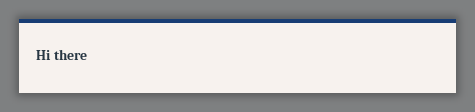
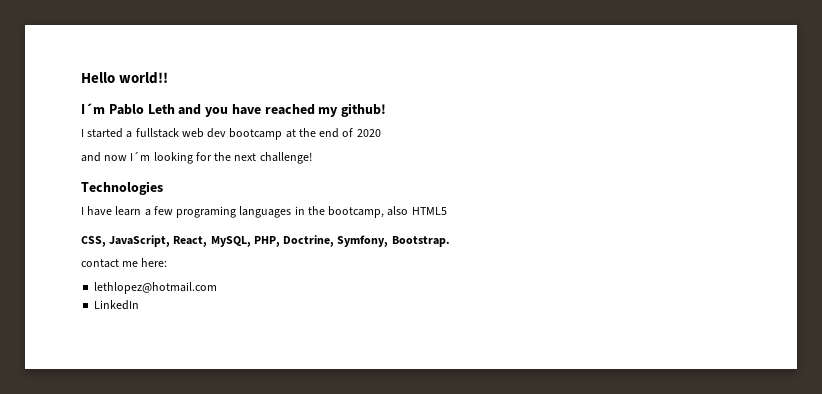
[36,49,87,60] Hi there -> [81,72,169,84] [81,103,387,117] [81,128,381,140] [81,152,312,164] [81,181,163,195] [81,206,447,218] [81,235,450,247] [81,258,168,268] [94,282,218,294] [94,300,140,310] Hello world!! // I´m Pablo Leth and you have reached my github! // I started a fullstack web dev bootcamp at the end of 2020 // and now I´m looking for the next challenge! // Technologies // I have learn a few programing languages in the bootcamp, also HTML5 // CSS, JavaScript, React, MySQL, PHP, Doctrine, Symfony, Bootstrap. // contact me here: // lethlopez@hotmail.com // LinkedIn

